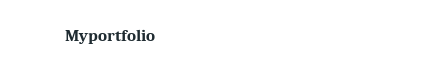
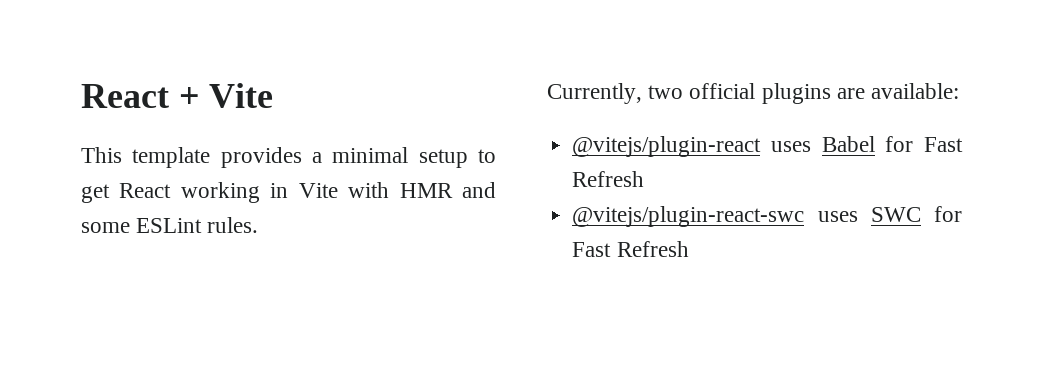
[65,29,155,44] Myportfolio -> [81,83,274,108] [81,147,496,168] [81,182,496,203] [81,217,259,233] [547,83,960,104] [572,136,963,157] [572,171,645,187] [572,206,962,227] [572,241,689,257] React + Vite // This template provides a minimal setup to get React working in Vite with HMR and some ESLint rules. // Currently, two official plugins are available: // @vitejs/plugin-react uses Babel for Fast Refresh // @vitejs/plugin-react-swc uses SWC for Fast Refresh

